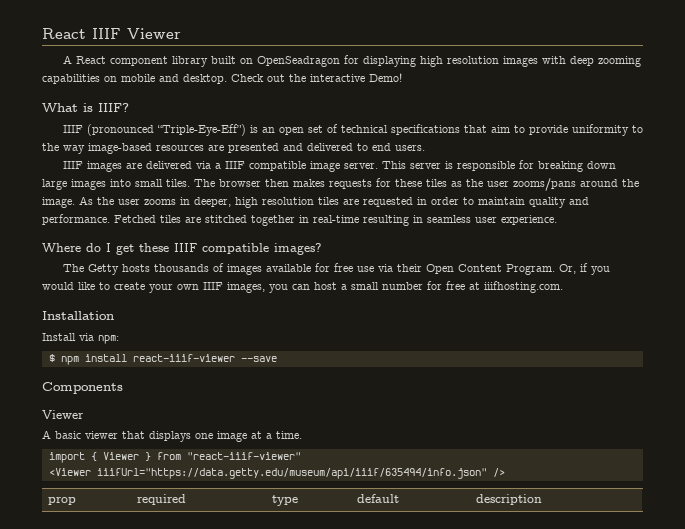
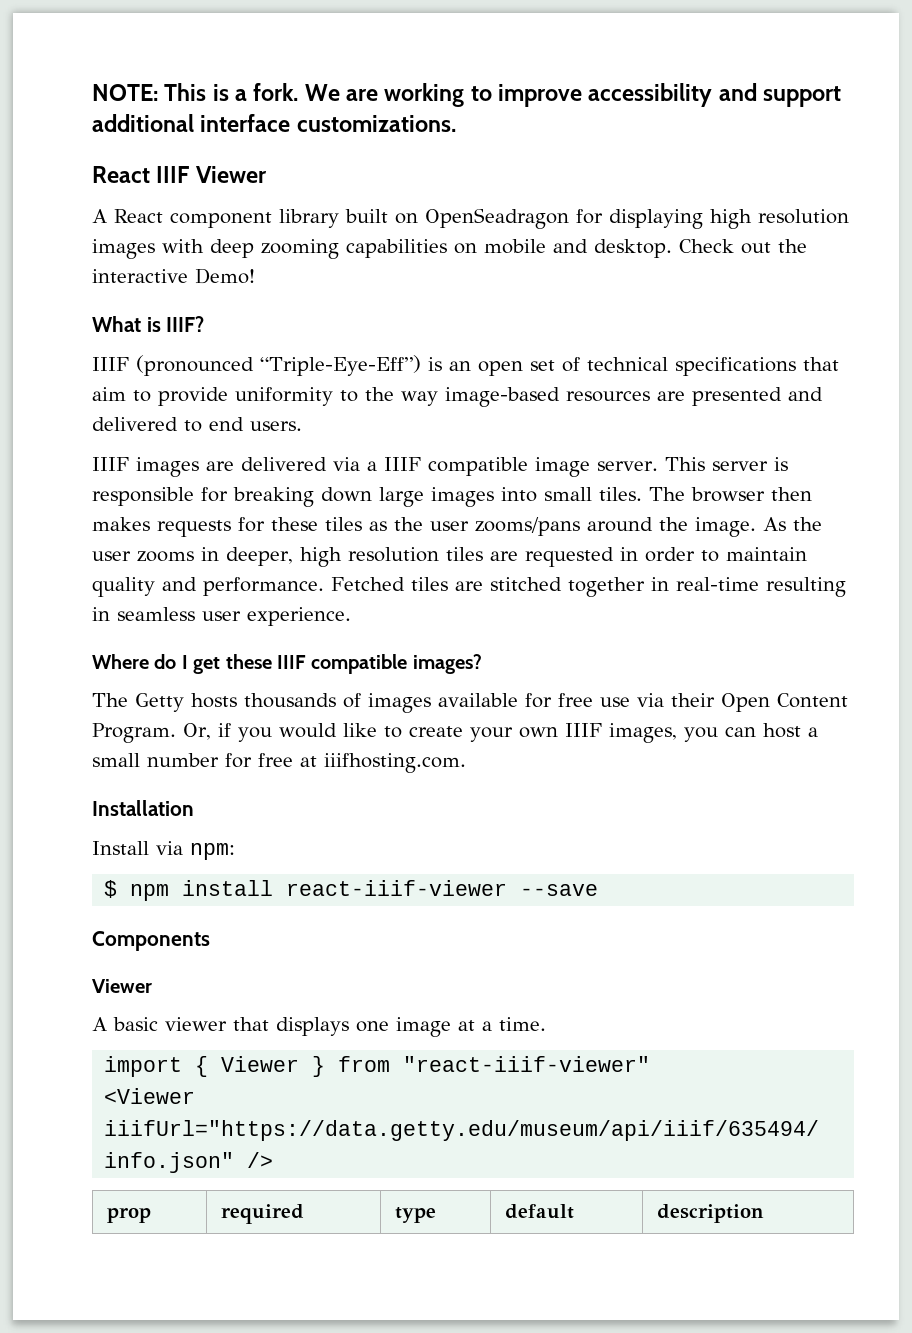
(42, 33) none -> [92,83,842,107] [92,114,456,132] NOTE: This is a fork. We are working to improve accessibility and support additional interface customizations. //

